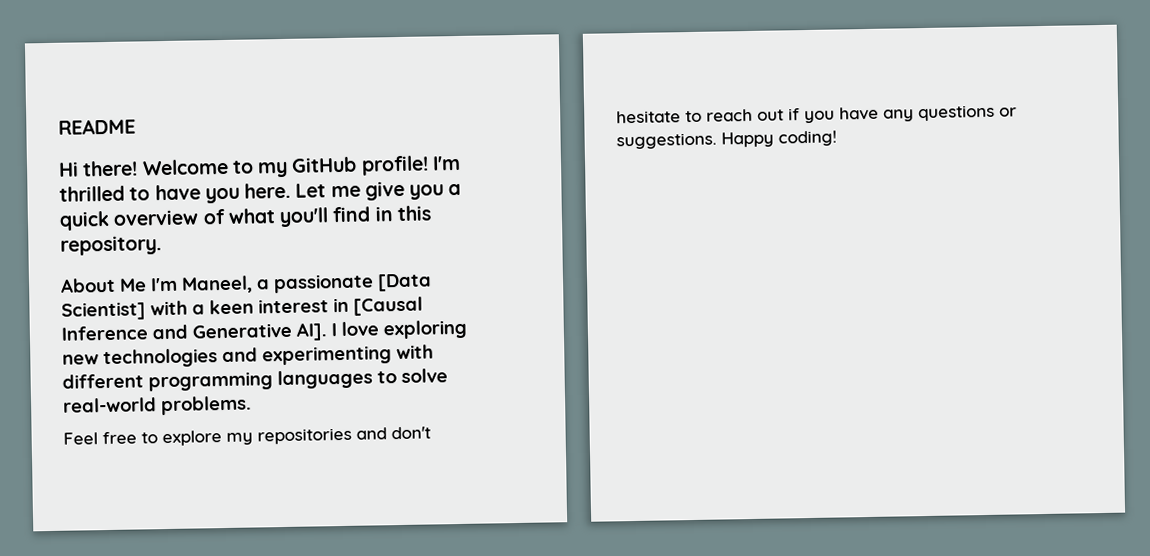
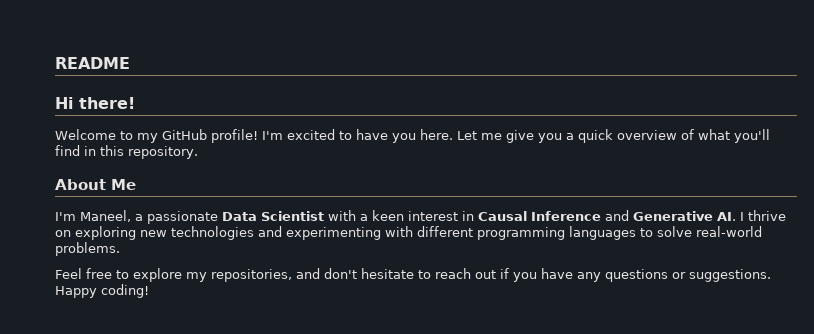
(139, 168) none -> (135, 103) //
[59,185,125,202] thrilled -> [287,129,335,140] excited
(147, 285) none -> (136, 184) //
[377,273,432,292] [61,301,146,321] [Data Scientist] -> [222,211,324,221] Data Scientist
[353,296,423,316] [Causal -> [478,211,527,221] Causal
[296,321,379,341] AI]. I love -> [717,210,786,221] [55,230,71,237] AI. I thrive on
[257,427,352,445] repositories -> [211,269,292,282] repositories,

